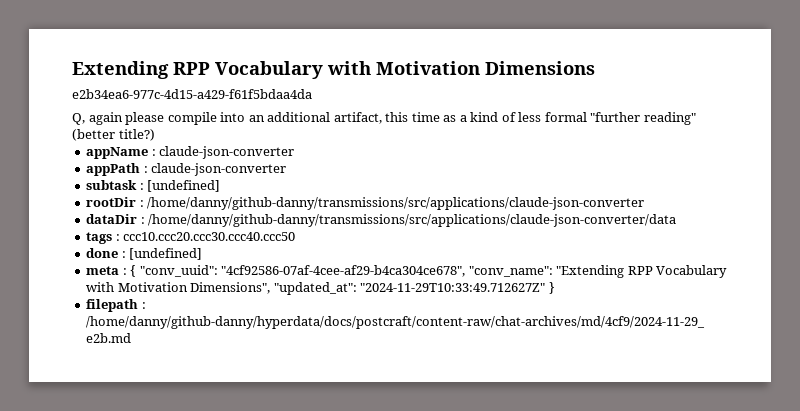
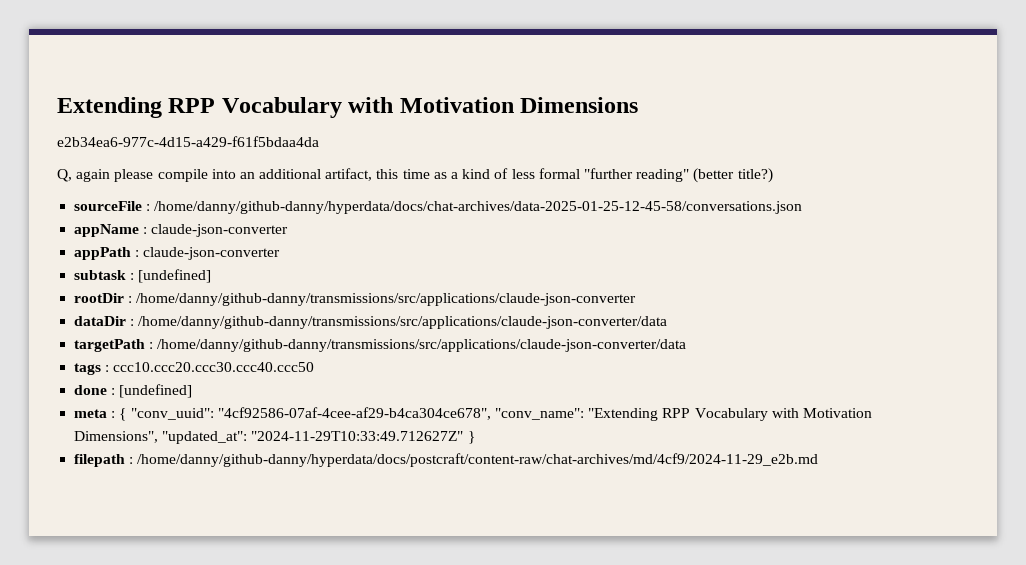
(155, 135) none -> [74,201,803,214] // sourceFile : /home/danny/github-danny/hyperdata/docs/chat-archives/data-2025-01-25-12-45-58/conversations.json
(677, 220) none -> [74,339,687,352] // targetPath : /home/danny/github-danny/transmissions/src/applications/claude-json-converter/data

